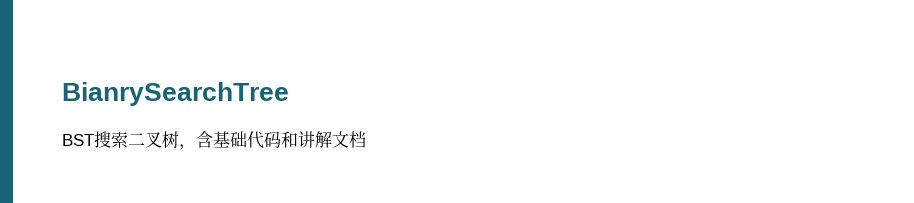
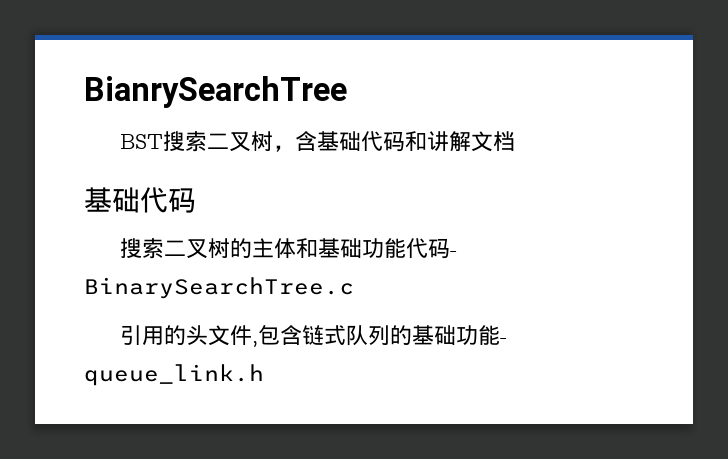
(366, 139) none -> [84,187,196,213] [120,238,458,259] [84,277,354,299] [120,325,508,347] [84,364,264,386] // 基础代码 // 搜索二叉树的主体和基础功能代码- BinarySearchTree.c // 引用的头文件,包含链式队列的基础功能- queue_link.h

